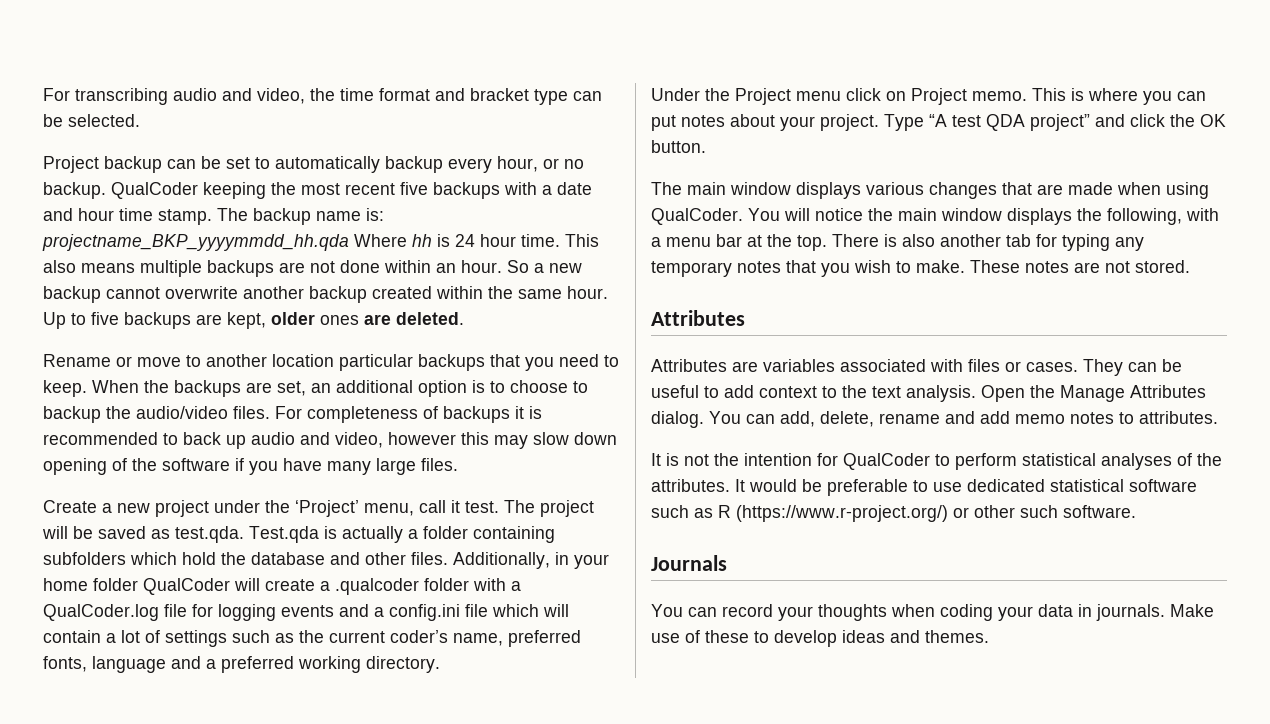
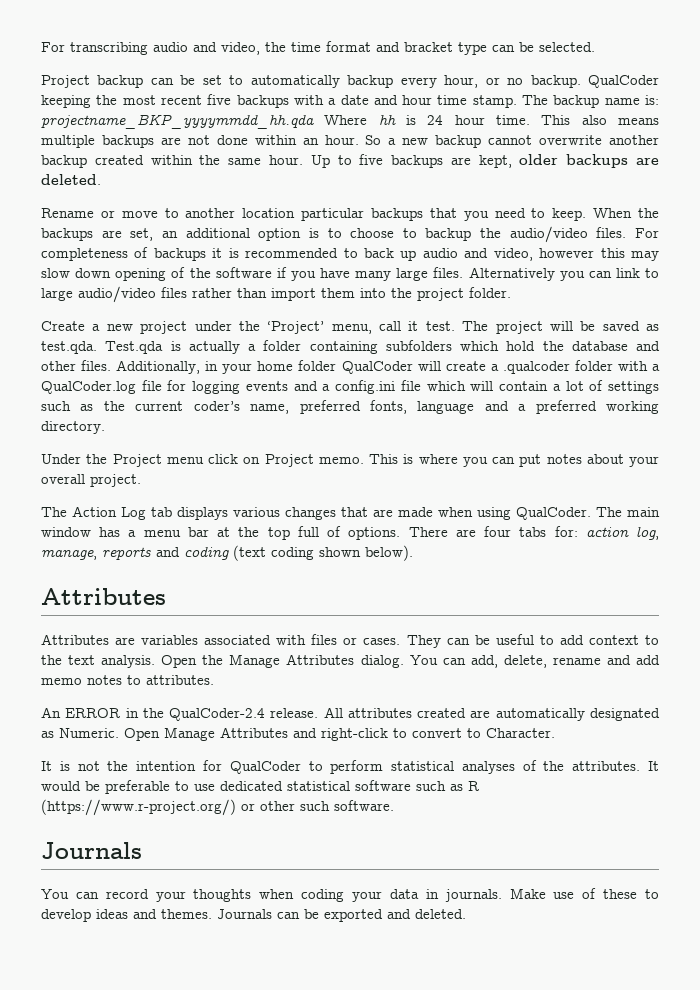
[320,315,359,325] ones -> [566,154,629,168] backups
(458, 464) none -> [468,267,659,281] [41,286,511,303] Alternatively you can link to large audio/video files rather than import them into the project folder.
(815, 123) none -> [41,474,85,484] overall
[884,114,1226,131] [651,140,706,153] [651,182,791,195] Type “A test QDA project” and click the OK button. // The main window -> [41,506,172,520] // The Action Log tab
[748,208,1219,225] You will notice the main window displays the following, with -> [596,507,660,517] [41,527,121,537] The main window has
[797,234,1144,251] [651,260,1190,277] top. There is also another tab for typing any temporary notes that you wish to make. These notes are not stored. -> [267,526,660,540] [41,545,413,561] top full of options. There are four tabs for: action log, manage, reports and coding (text coding shown below).
(1218, 417) none -> [41,707,660,721] [41,727,555,741] // An ERROR in the QualCoder-2.4 release. All attributes created are automatically designated as Numeric. Open Manage Attributes and right-click to convert to Character.
(989, 636) none -> [217,909,466,922] Journals can be exported and deleted.

